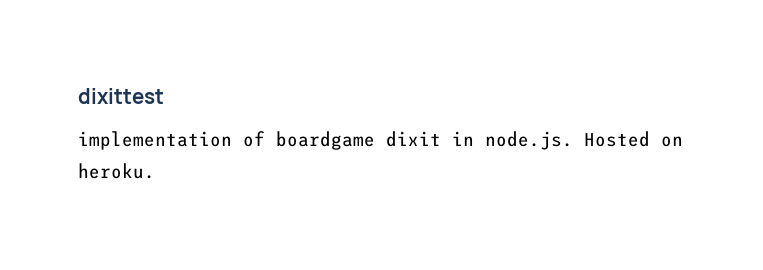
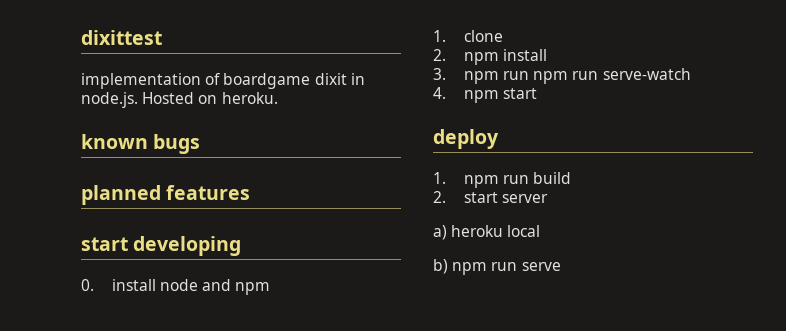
(155, 171) none -> [81,134,201,154] [81,185,251,205] [81,236,242,256] [81,279,271,295] [433,30,503,42] [433,49,548,65] [433,68,691,84] [433,87,538,103] [433,129,499,149] [433,172,572,188] [433,191,549,203] [433,225,541,240] [433,259,561,275] // known bugs // planned features // start developing // 0. install node and npm // 1. clone // 2. npm install // 3. npm run npm run serve-watch // 4. npm start // deploy // 1. npm run build // 2. start server // a) heroku local // b) npm run serve

